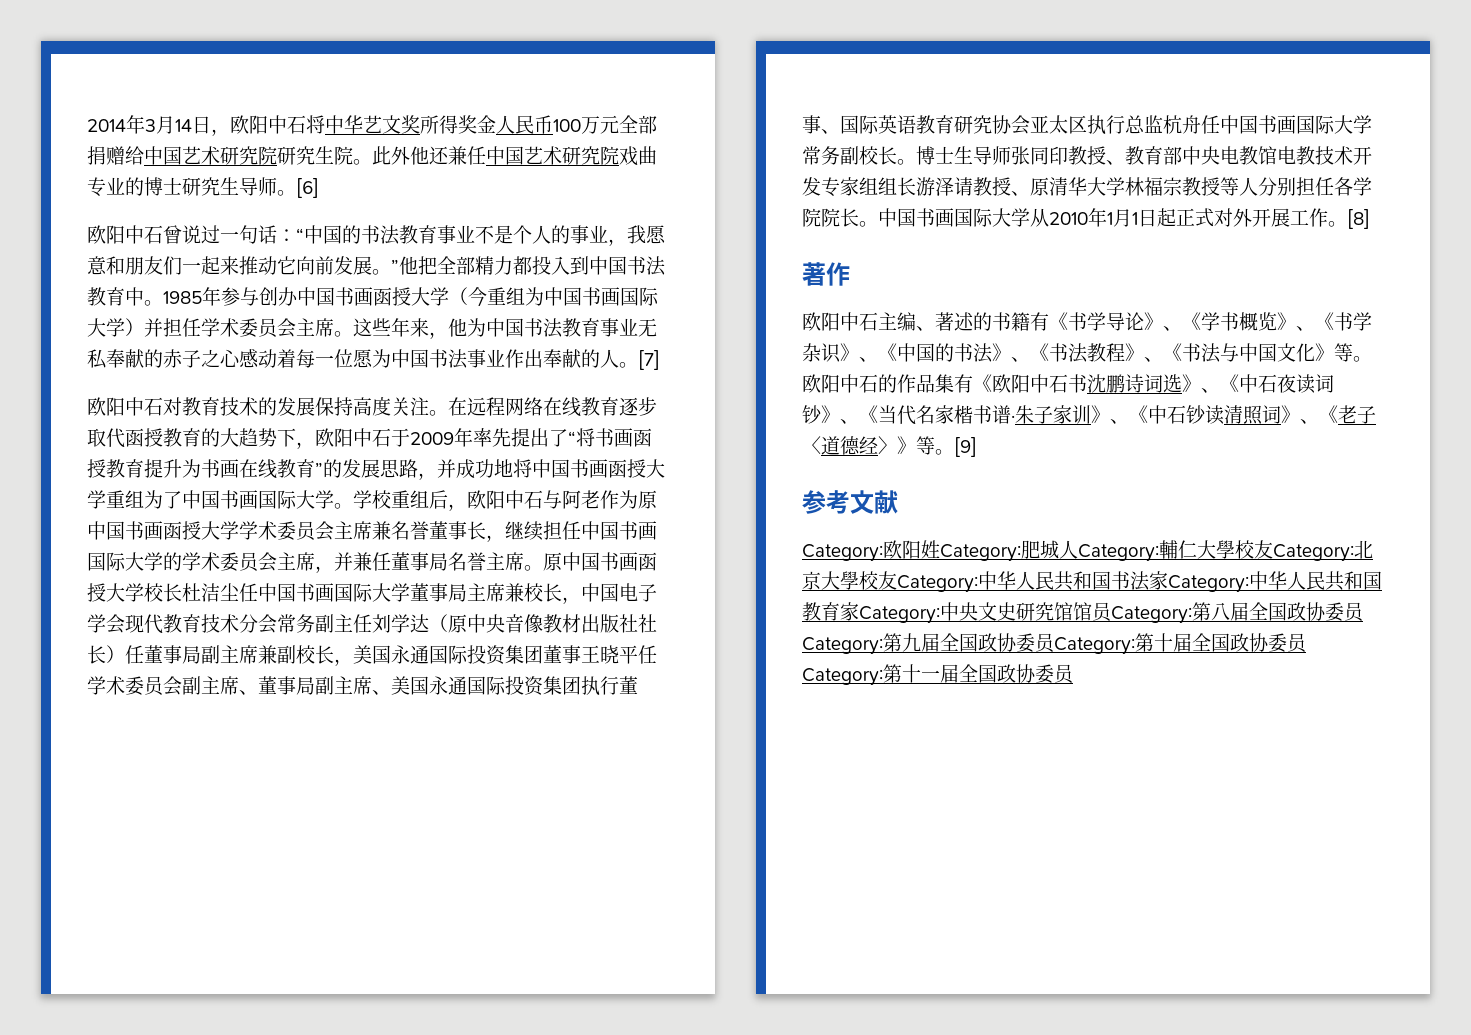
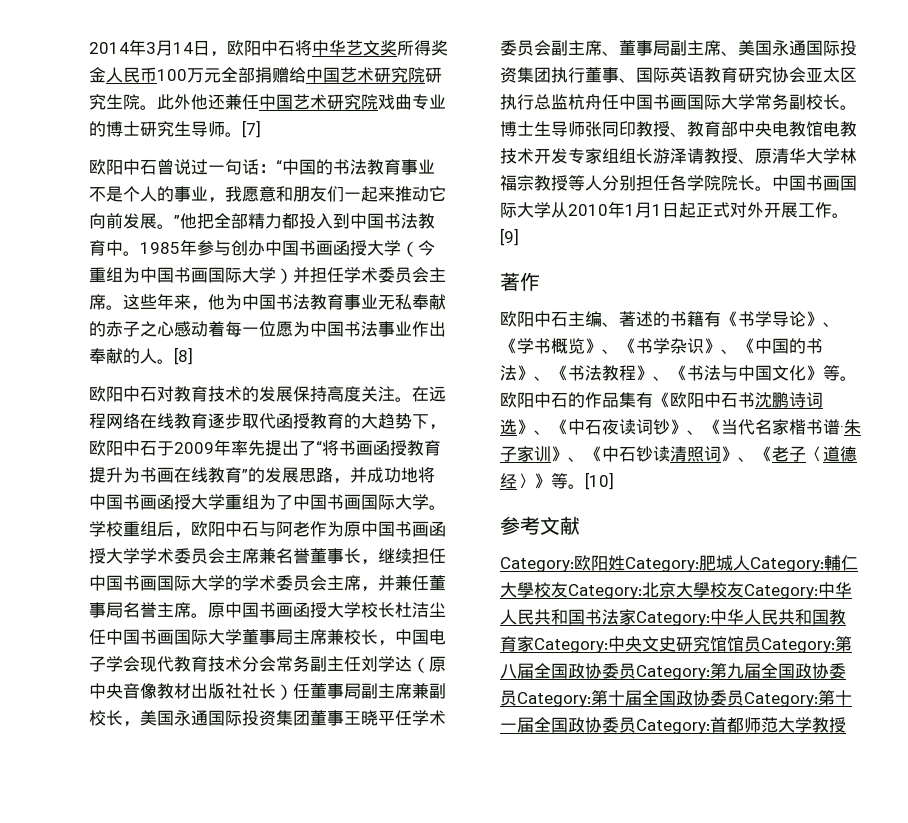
[296,178,319,198] [6] -> [242,120,261,138] [7]
[638,350,660,370] [7] -> [174,347,193,365] [8]
[1347,209,1370,229] [8] -> [500,228,519,246] [9]
[954,437,977,457] [9] -> [585,472,614,490] [10]
(1075, 674) none -> [636,717,846,734] Category:首都师范大学教授

